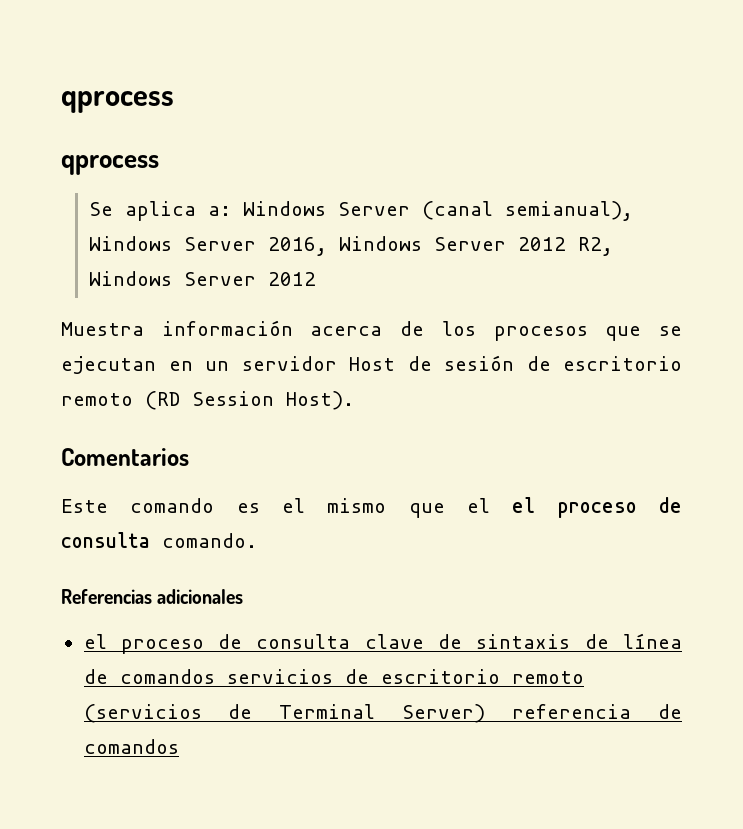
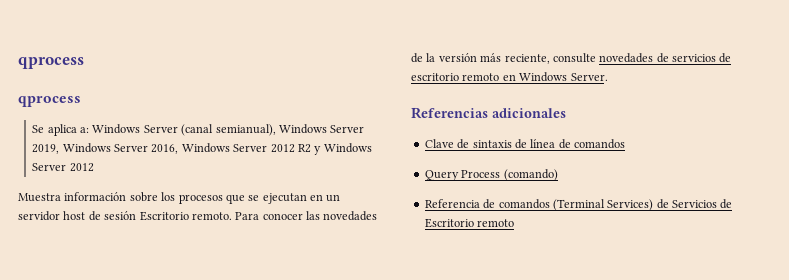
(256, 244) none -> [32,143,149,154] 2019, Windows Server
[577,237,613,256] R2, -> [297,144,322,155] R2 y
[310,321,425,336] acerca de -> [129,192,158,202] sobre
[349,357,395,371] Host -> [63,211,86,220] host
[526,356,682,371] [61,391,354,410] [61,448,189,466] [61,497,682,518] [61,532,257,548] [61,589,244,604] [83,634,424,654] de escritorio remoto (RD Session Host). // Comentarios // Este comando es el mismo que el el proceso de consulta comando. // Referencias adicionales // el proceso de consulta clave -> [139,211,378,221] [411,53,732,64] [411,72,608,82] [411,107,566,119] [424,139,454,148] Escritorio remoto. Para conocer las novedades de la versión más reciente, consulte novedades de servicios de escritorio remoto en Windows Server. // Referencias adicionales // Clave
[226,669,584,684] [83,704,682,723] [83,739,179,754] servicios de escritorio remoto (servicios de Terminal Server) referencia de comandos -> [424,169,558,181] [424,199,733,211] [424,218,515,228] // Query Process (comando) // Referencia de comandos (Terminal Services) de Servicios de Escritorio remoto

